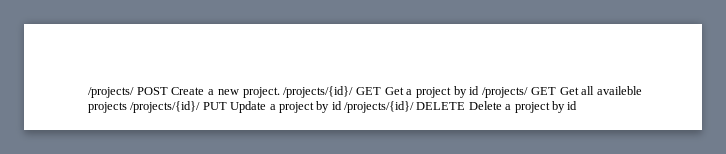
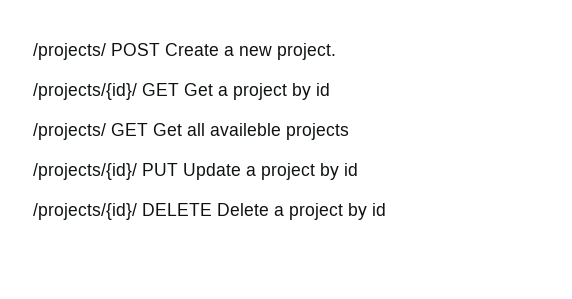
(280, 92) none -> (336, 51) //
(480, 90) none -> (330, 89) //
(127, 107) none -> (349, 131) //
(342, 105) none -> (358, 169) //

